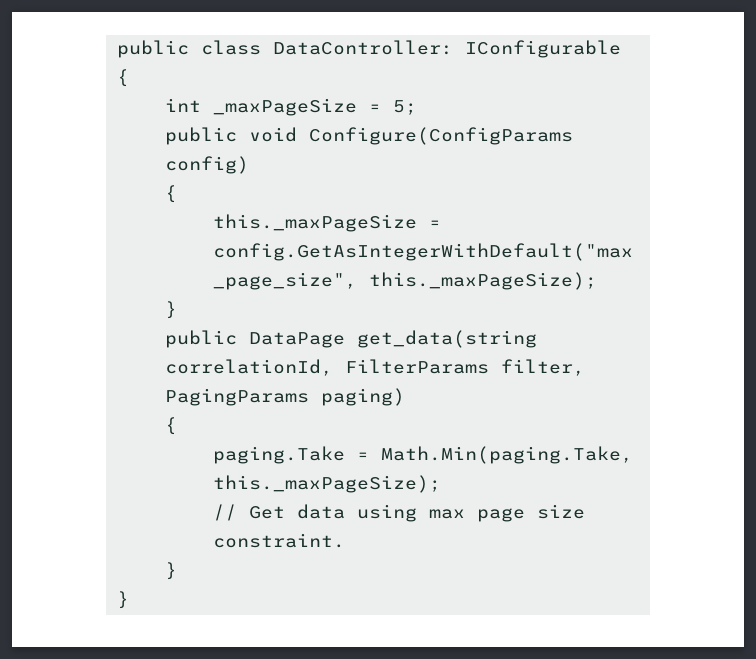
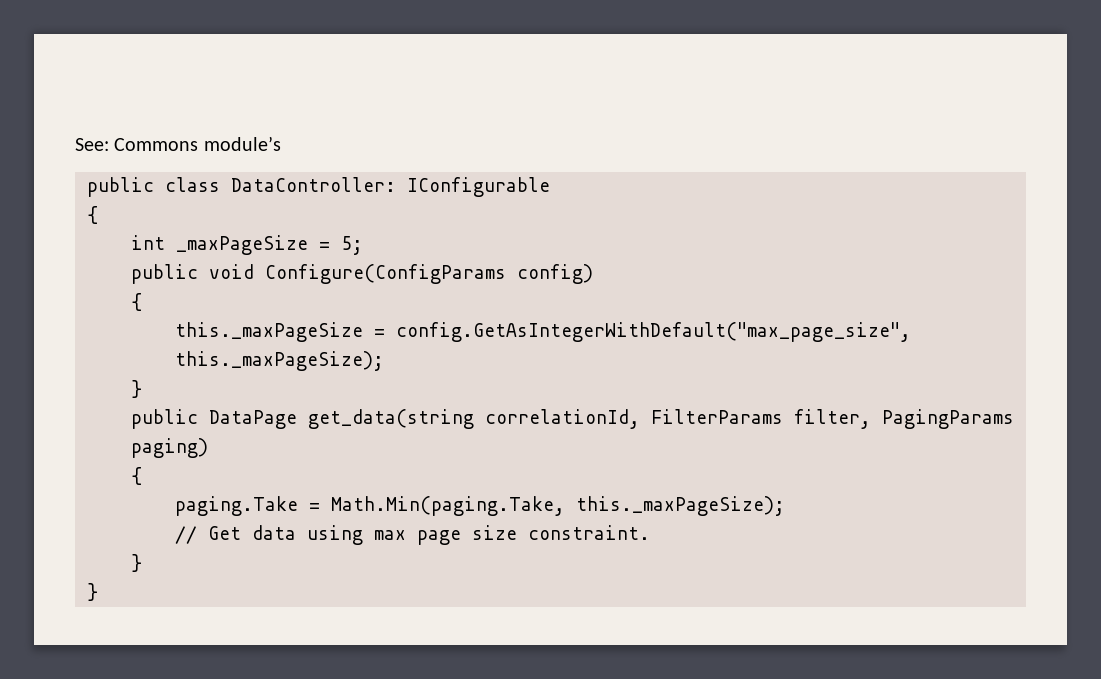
(117, 49) none -> [75,136,281,151] See: Commons module’s //

